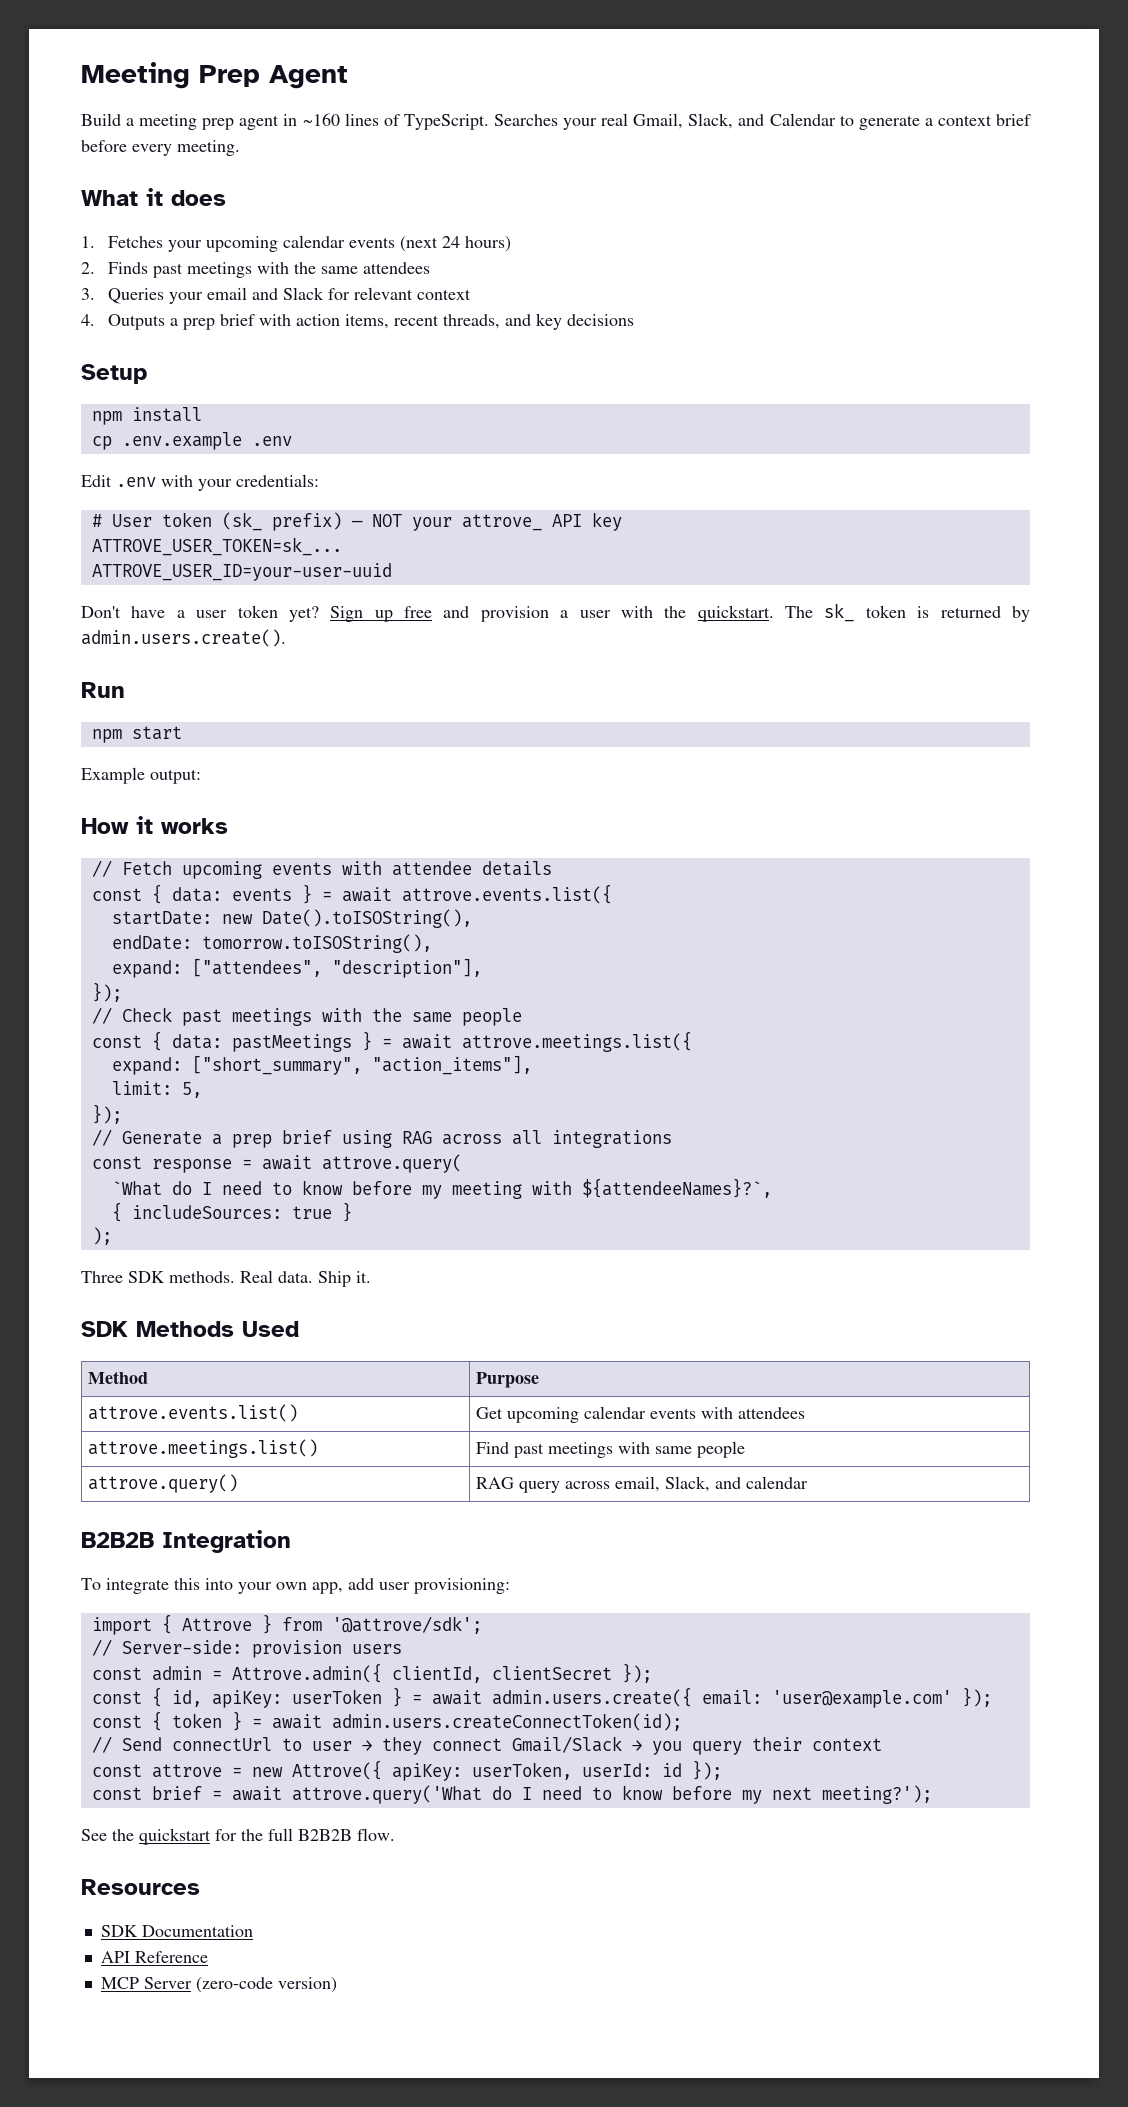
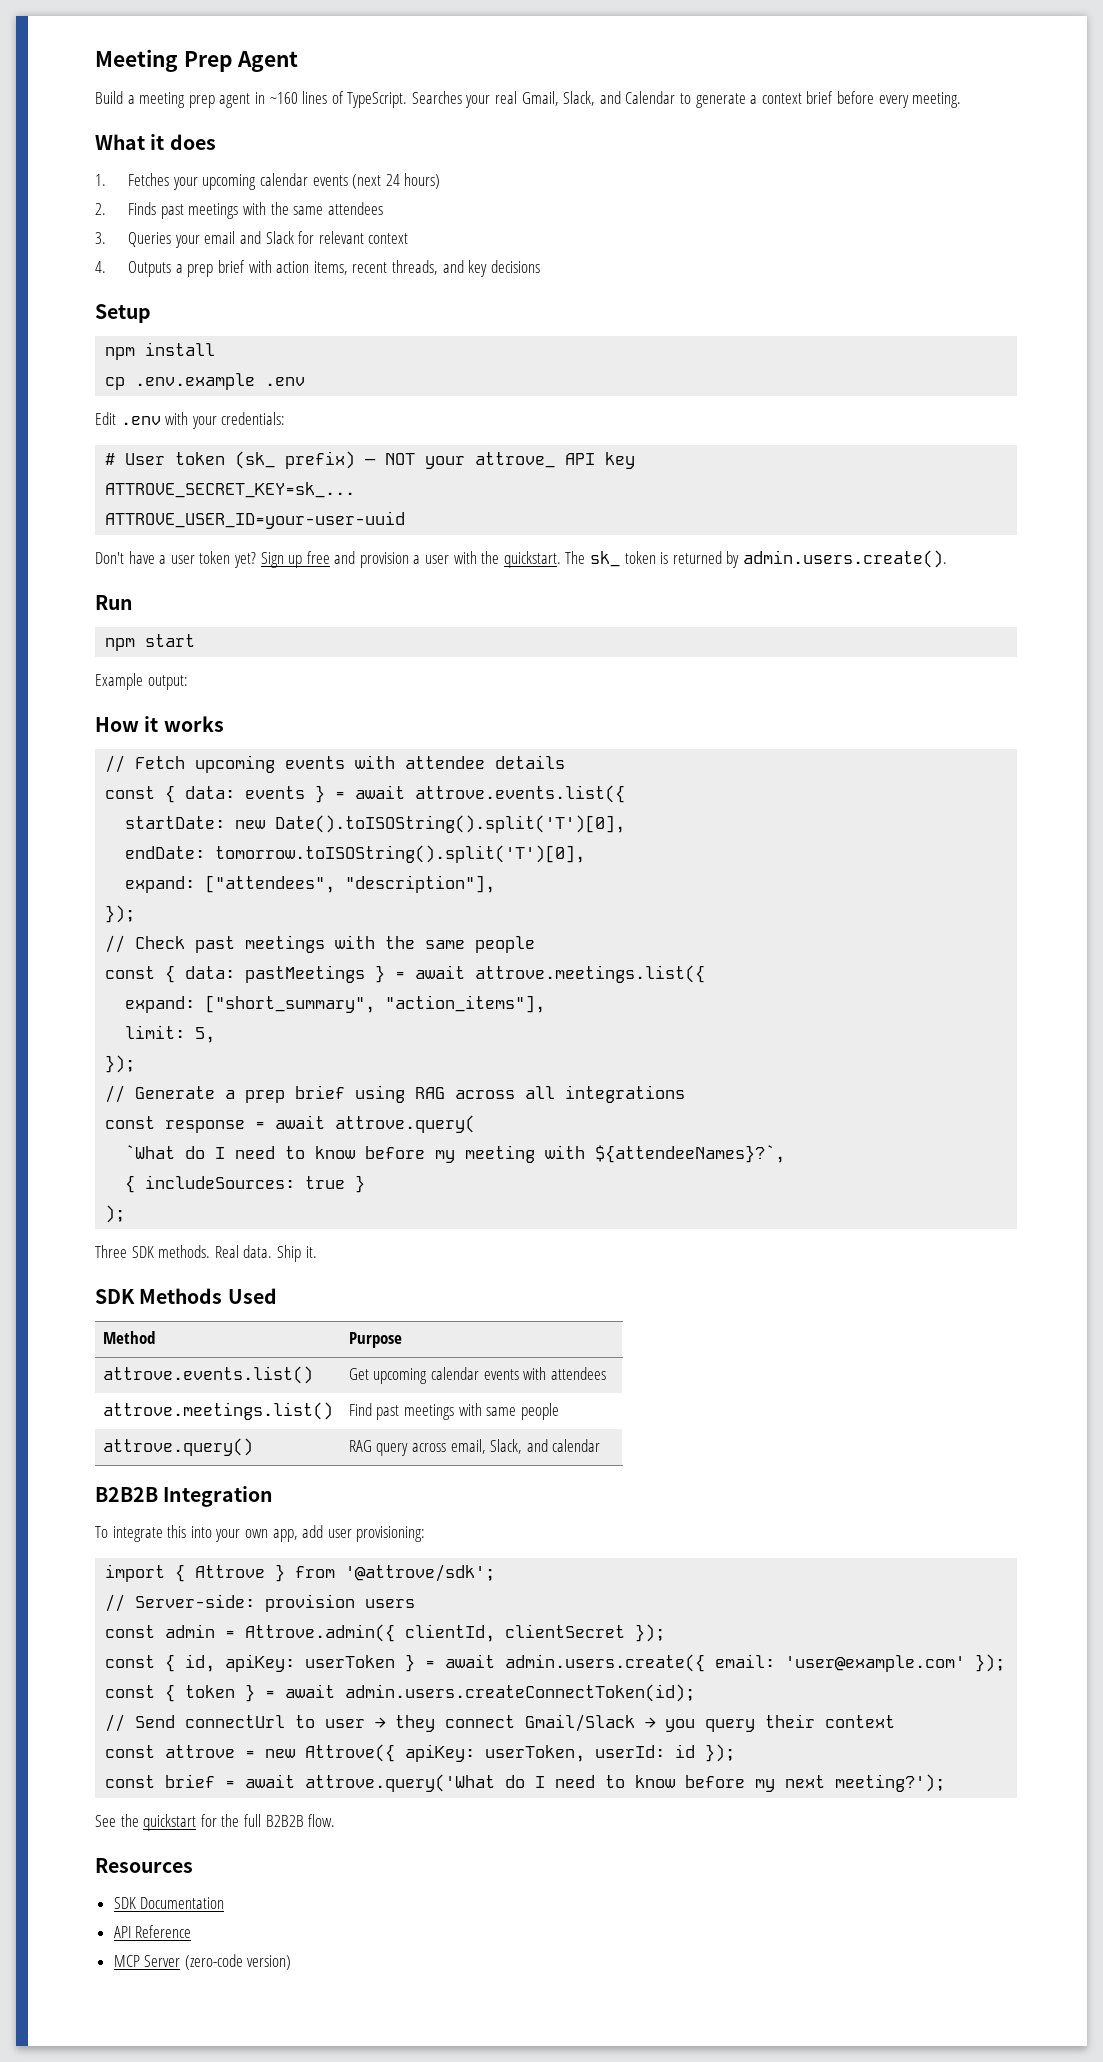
[91,537,342,556] ATTROVE_USER_TOKEN=sk_... -> [105,482,356,498] ATTROVE_SECRET_KEY=sk_...
[261,909,472,928] Date().toISOString(), -> [275,815,626,833] Date().toISOString().split('T')[0],
[201,934,432,953] tomorrow.toISOString(), -> [215,845,586,863] tomorrow.toISOString().split('T')[0],

